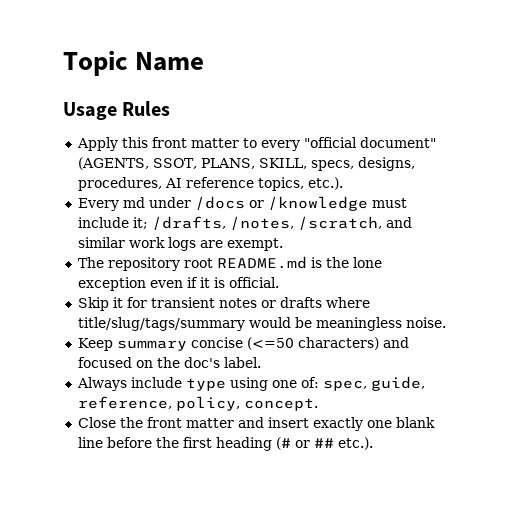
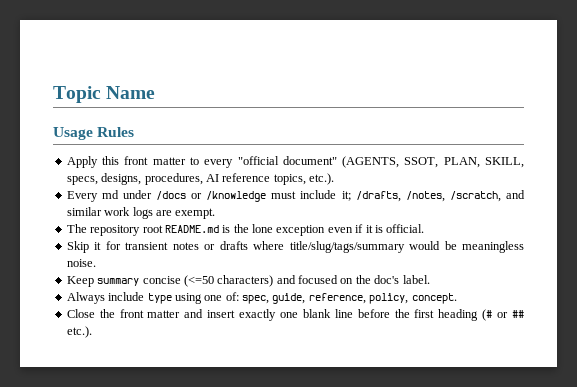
[200,158,255,169] PLANS, -> [443,157,480,168] PLAN,

